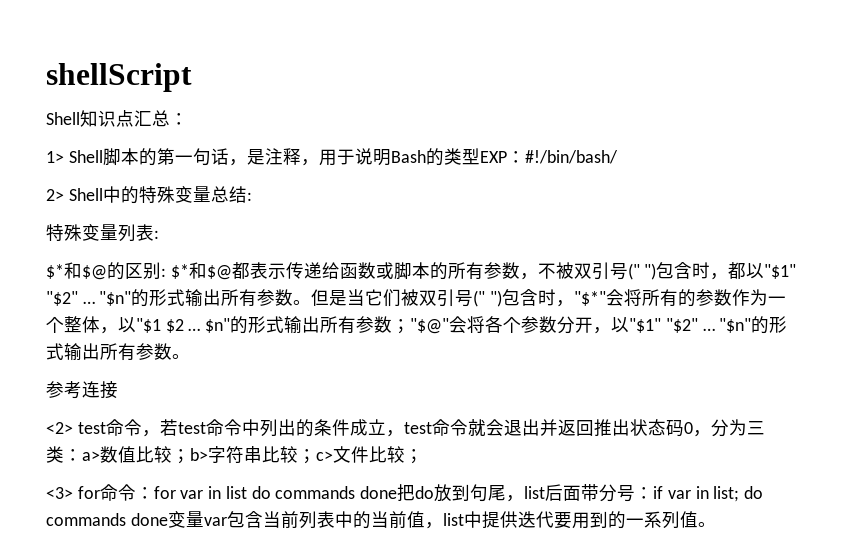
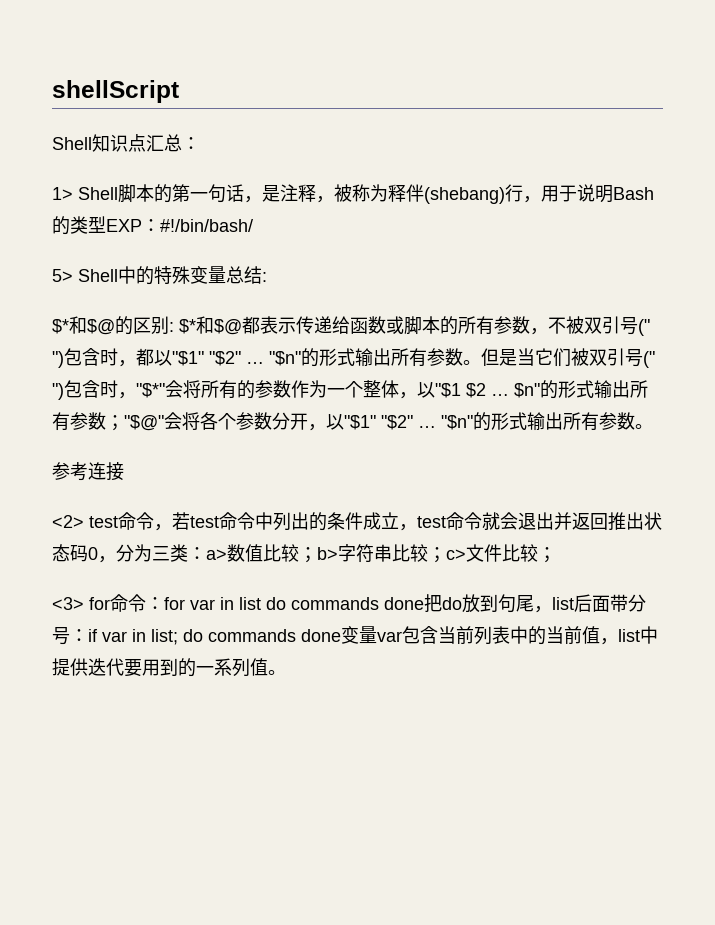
(319, 162) none -> [334,184,541,204] 被称为释伴(shebang)行，
[46,189,64,201] 2> -> [52,269,73,282] 5>
[46,224,159,242] // 特殊变量列表: -> (267, 277) none

